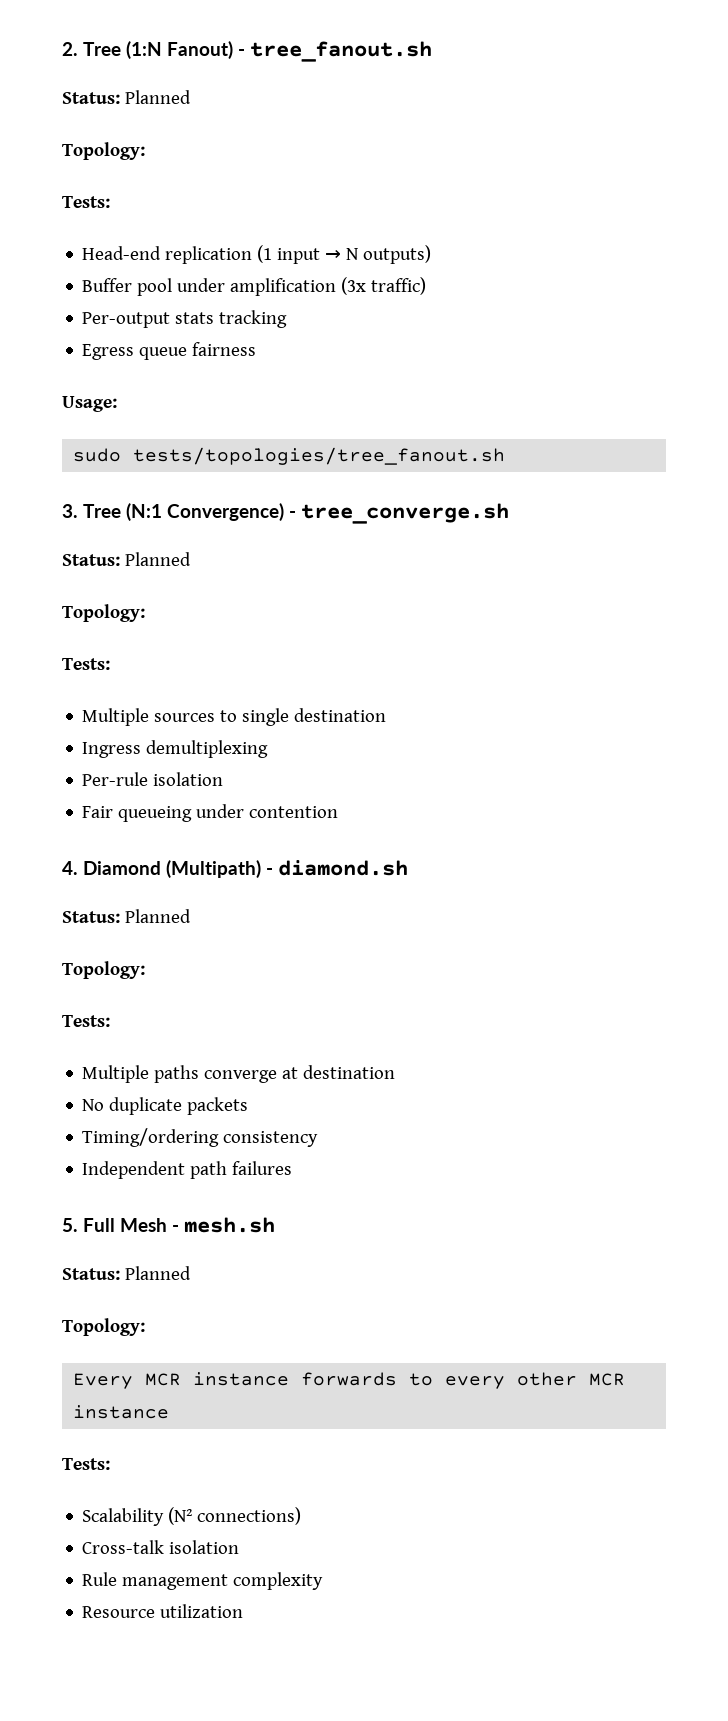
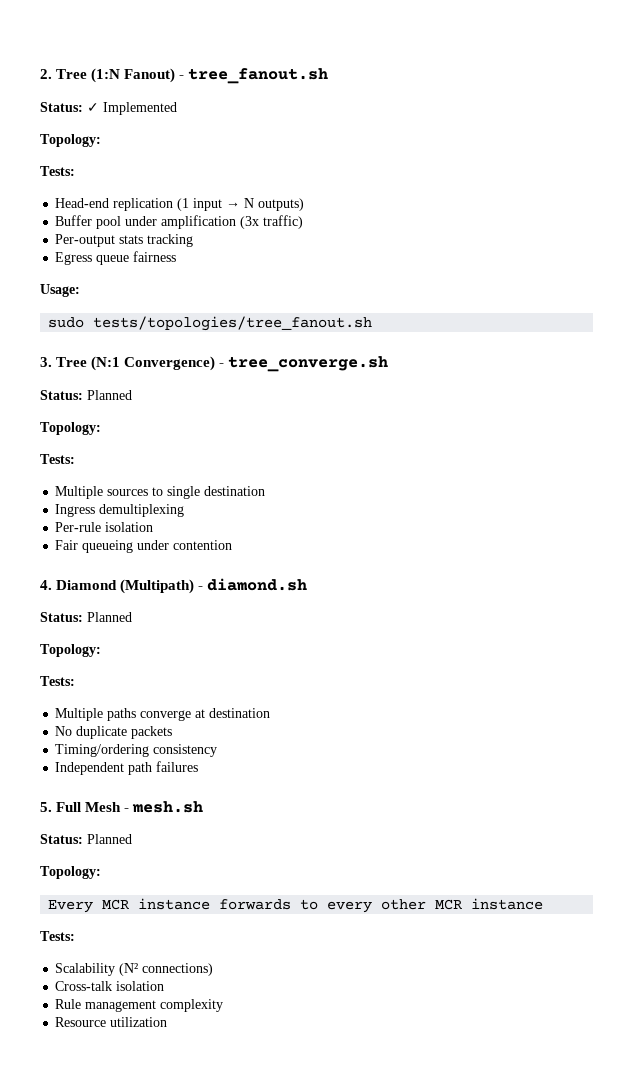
[124,90,191,104] Planned -> [87,102,177,115] ✓ Implemented

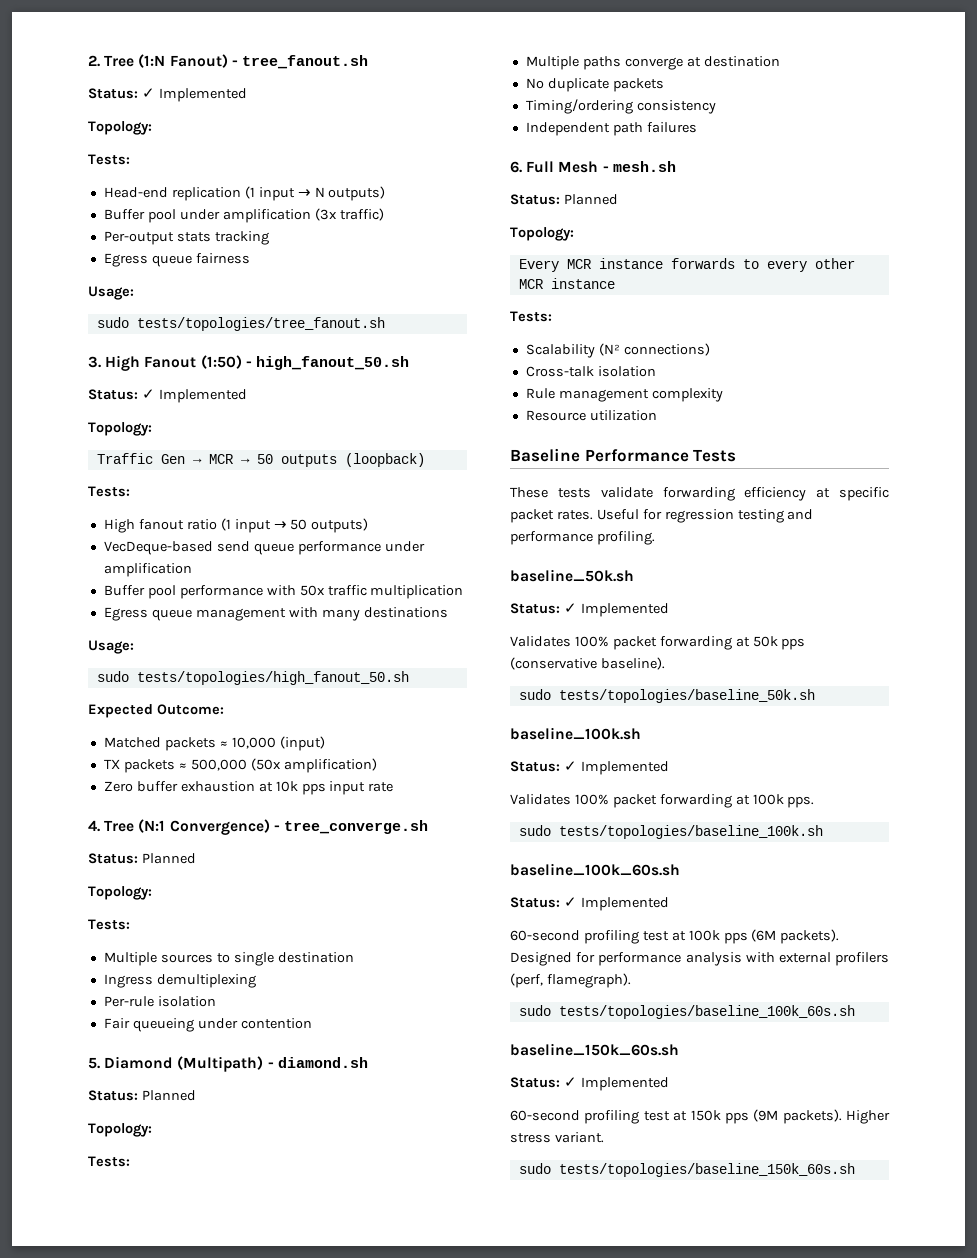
(52, 362) none -> [105,355,409,371] [88,389,247,403] [88,422,152,436] [96,453,425,467] [88,486,130,497] [103,518,369,533] [103,541,425,555] [103,563,192,577] [103,585,464,599] [103,607,448,621] [88,640,134,654] [96,671,409,685] [88,704,224,718] [103,736,325,751] [103,758,377,773] [103,781,394,795] [88,820,100,832] High Fanout (1:50) - high_fanout_50.sh // Status: ✓ Implemented // Topology: // Traffic Gen → MCR → 50 outputs (loopback) // Tests: // High fanout ratio (1 input → 50 outputs) // VecDeque-based send queue performance under amplification // Buffer pool performance with 50x traffic multiplication // Egress queue management with many destinations // Usage: // sudo tests/topologies/high_fanout_50.sh // Expected Outcome: // Matched packets ≈ 10,000 (input) // TX packets ≈ 500,000 (50x amplification) // Zero buffer exhaustion at 10k pps input rate // 4.
[40,580,52,590] 4. -> [88,1057,100,1069] 5.
[40,802,52,812] 5. -> [510,161,522,173] 6.
(168, 1022) none -> [510,448,737,462] [510,487,889,501] [510,509,814,523] [510,531,655,545] [510,569,634,582] [510,603,669,617] [510,636,806,650] [510,657,665,670] [518,689,815,703] [510,727,641,740] [510,761,669,775] [510,794,815,808] [518,825,823,839] [510,863,680,876] [510,897,669,911] [510,929,840,944] [510,952,889,966] [510,973,631,988] [518,1005,855,1019] [510,1043,679,1056] [510,1077,669,1091] [510,1109,890,1124] [510,1132,604,1143] [518,1163,855,1177] // Baseline Performance Tests // These tests validate forwarding efficiency at specific packet rates. Useful for regression testing and performance profiling. // baseline_50k.sh // Status: ✓ Implemented // Validates 100% packet forwarding at 50k pps (conservative baseline). // sudo tests/topologies/baseline_50k.sh // baseline_100k.sh // Status: ✓ Implemented // Validates 100% packet forwarding at 100k pps. // sudo tests/topologies/baseline_100k.sh // baseline_100k_60s.sh // Status: ✓ Implemented // 60-second profiling test at 100k pps (6M packets). Designed for performance analysis with external profilers (perf, flamegraph). // sudo tests/topologies/baseline_100k_60s.sh // baseline_150k_60s.sh // Status: ✓ Implemented // 60-second profiling test at 150k pps (9M packets). Higher stress variant. // sudo tests/topologies/baseline_150k_60s.sh

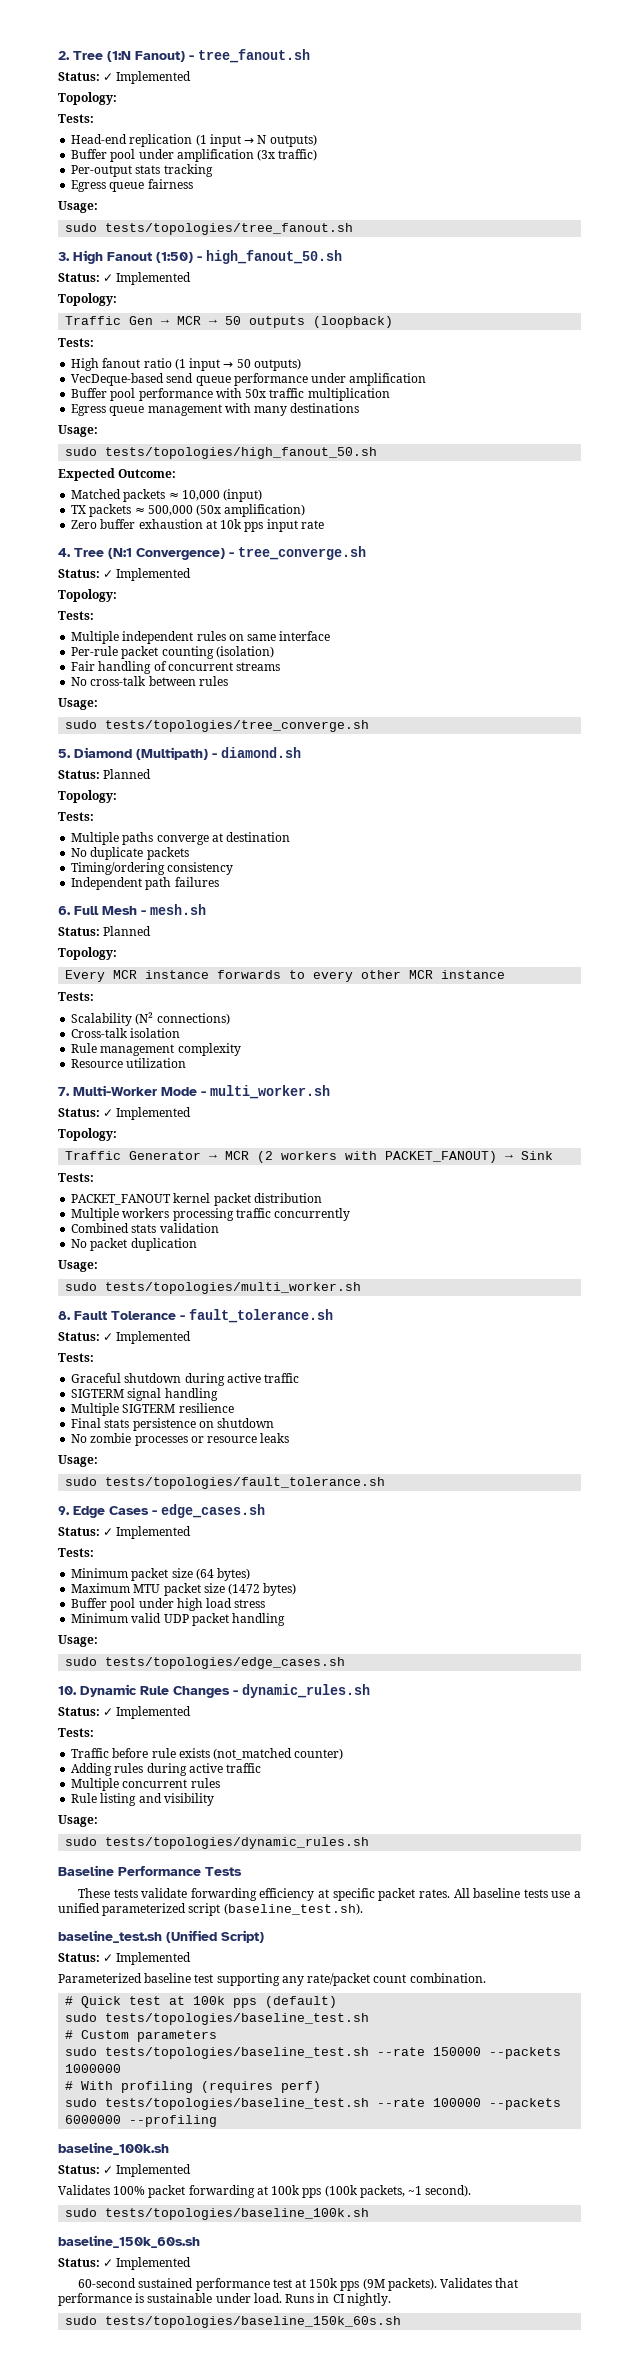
[141,853,196,864] [88,886,152,900] [88,919,130,930] [103,952,354,966] [103,974,256,988] [103,996,216,1007] [103,1018,312,1032] Planned // Topology: // Tests: // Multiple sources to single destination // Ingress demultiplexing // Per-rule isolation // Fair queueing under contention -> [103,568,192,581] [58,589,117,602] [58,611,94,620] [71,631,331,644] [71,646,274,659] [71,661,281,674] [71,676,228,686] [58,698,98,710] [65,720,370,732] ✓ Implemented // Topology: // Tests: // Multiple independent rules on same interface // Per-rule packet counting (isolation) // Fair handling of concurrent streams // No cross-talk between rules // Usage: // sudo tests/topologies/tree_converge.sh
(657, 415) none -> [58,1085,330,1099] [58,1107,192,1120] [58,1128,117,1141] [65,1151,554,1163] [58,1173,94,1182] [71,1193,322,1206] [71,1208,351,1221] [71,1223,219,1233] [71,1238,197,1251] [58,1260,98,1272] [65,1282,362,1294] [58,1309,333,1323] [58,1331,192,1344] [58,1353,94,1362] [71,1373,300,1386] [71,1388,218,1401] [71,1403,234,1416] [71,1418,275,1431] [71,1433,290,1446] [58,1455,98,1467] [65,1477,386,1489] [58,1504,265,1518] [58,1526,192,1539] [58,1548,94,1557] [71,1568,251,1581] [71,1583,297,1596] [71,1598,266,1611] [71,1613,286,1626] [58,1635,98,1647] [65,1657,346,1669] [58,1684,370,1698] [58,1706,192,1719] [58,1728,94,1737] [71,1748,344,1760] [71,1763,262,1776] [71,1778,220,1791] [71,1793,214,1806] [58,1815,98,1827] [65,1837,370,1849] // 7. Multi-Worker Mode - multi_worker.sh // Status: ✓ Implemented // Topology: // Traffic Generator → MCR (2 workers with PACKET_FANOUT) → Sink // Tests: // PACKET_FANOUT kernel packet distribution // Multiple workers processing traffic concurrently // Combined stats validation // No packet duplication // Usage: // sudo tests/topologies/multi_worker.sh // 8. Fault Tolerance - fault_tolerance.sh // Status: ✓ Implemented // Tests: // Graceful shutdown during active traffic // SIGTERM signal handling // Multiple SIGTERM resilience // Final stats persistence on shutdown // No zombie processes or resource leaks // Usage: // sudo tests/topologies/fault_tolerance.sh // 9. Edge Cases - edge_cases.sh // Status: ✓ Implemented // Tests: // Minimum packet size (64 bytes) // Maximum MTU packet size (1472 bytes) // Buffer pool under high load stress // Minimum valid UDP packet handling // Usage: // sudo tests/topologies/edge_cases.sh // 10. Dynamic Rule Changes - dynamic_rules.sh // Status: ✓ Implemented // Tests: // Traffic before rule exists (not_matched counter) // Adding rules during active traffic // Multiple concurrent rules // Rule listing and visibility // Usage: // sudo tests/topologies/dynamic_rules.sh
[596,509,814,523] [510,531,655,545] [510,569,634,582] [510,603,669,617] [510,636,806,650] [510,657,665,670] [518,689,815,703] Useful for regression testing and performance profiling. // baseline_50k.sh // Status: ✓ Implemented // Validates 100% packet forwarding at 50k pps (conservative baseline). // sudo tests/topologies/baseline_50k.sh -> [453,1888,582,1898] [58,1903,363,1916] [58,1930,264,1943] [58,1952,192,1965] [58,1973,486,1986] [65,1996,338,2008] [65,2013,370,2025] [65,2030,218,2042] [65,2047,562,2059] [65,2064,122,2073] [65,2081,322,2093] [65,2098,562,2110] [65,2115,218,2127] All baseline tests use a unified parameterized script (baseline_test.sh). // baseline_test.sh (Unified Script) // Status: ✓ Implemented // Parameterized baseline test supporting any rate/packet count combination. // # Quick test at 100k pps (default) // sudo tests/topologies/baseline_test.sh // # Custom parameters // sudo tests/topologies/baseline_test.sh --rate 150000 --packets 1000000 // # With profiling (requires perf) // sudo tests/topologies/baseline_test.sh --rate 100000 --packets 6000000 --profiling
[787,796,815,808] [518,825,823,839] [510,863,680,876] [510,897,669,911] [510,929,840,944] [510,952,889,966] [510,973,631,988] [518,1005,855,1019] pps. // sudo tests/topologies/baseline_100k.sh // baseline_100k_60s.sh // Status: ✓ Implemented // 60-second profiling test at 100k pps (6M packets). Designed for performance analysis with external profilers (perf, flamegraph). // sudo tests/topologies/baseline_100k_60s.sh -> [302,2185,472,2198] [65,2208,370,2220] pps (100k packets, ~1 second). // sudo tests/topologies/baseline_100k.sh
[584,1110,640,1124] profiling -> [138,2278,270,2291] sustained performance
[846,1110,890,1124] [510,1132,604,1143] Higher stress variant. -> [440,2278,519,2288] [58,2293,391,2306] Validates that performance is sustainable under load. Runs in CI nightly.

